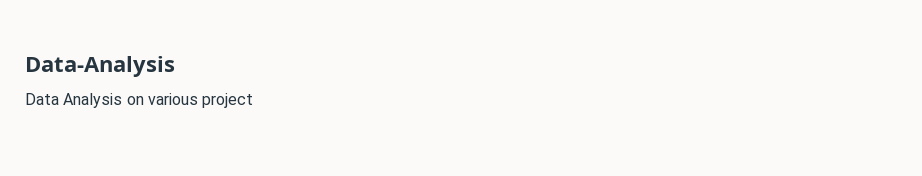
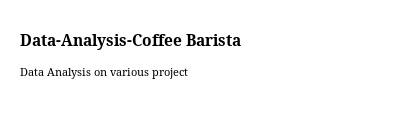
[25,56,175,77] Data-Analysis -> [20,34,242,50] Data-Analysis-Coffee Barista

